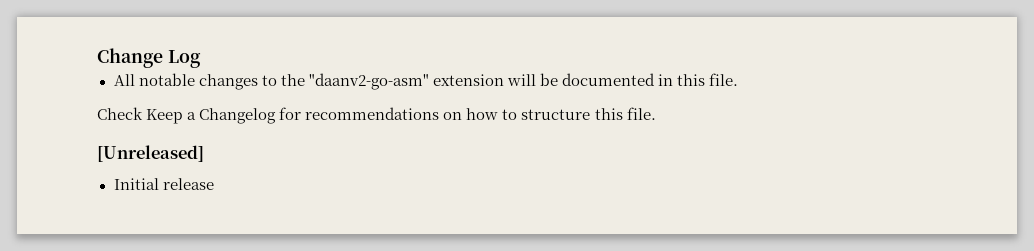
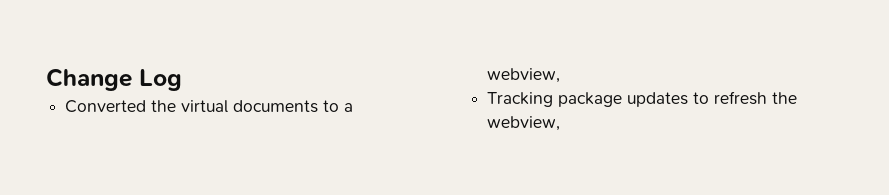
[113,73,739,90] [97,107,656,124] [97,145,204,162] [113,178,214,190] All notable changes to the "daanv2-go-asm" extension will be documented in this file. // Check Keep a Changelog for recommendations on how to structure this file. // [Unreleased] // Initial release -> [65,100,354,113] [487,68,561,83] [487,91,798,107] [487,116,561,131] Converted the virtual documents to a webview, // Tracking package updates to refresh the webview,

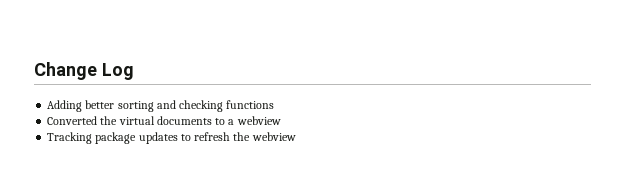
(182, 80) none -> [47,100,275,112] // Adding better sorting and checking functions
[487,68,561,83] webview, -> [236,116,281,125] webview
[487,116,561,131] webview, -> [251,132,296,141] webview

